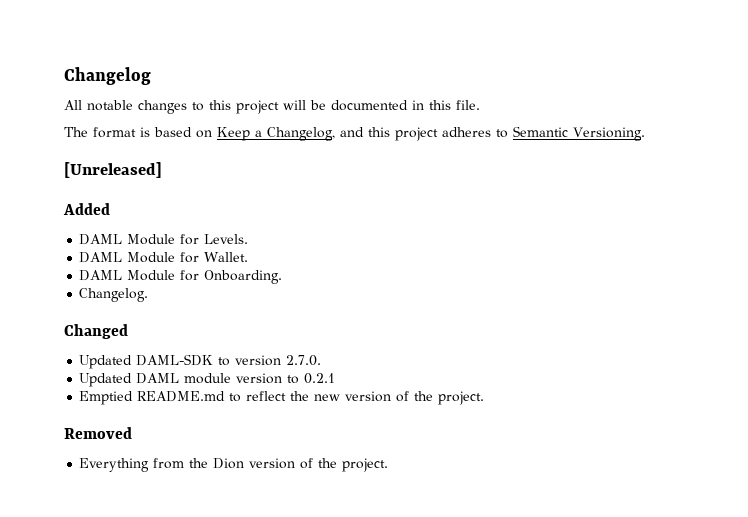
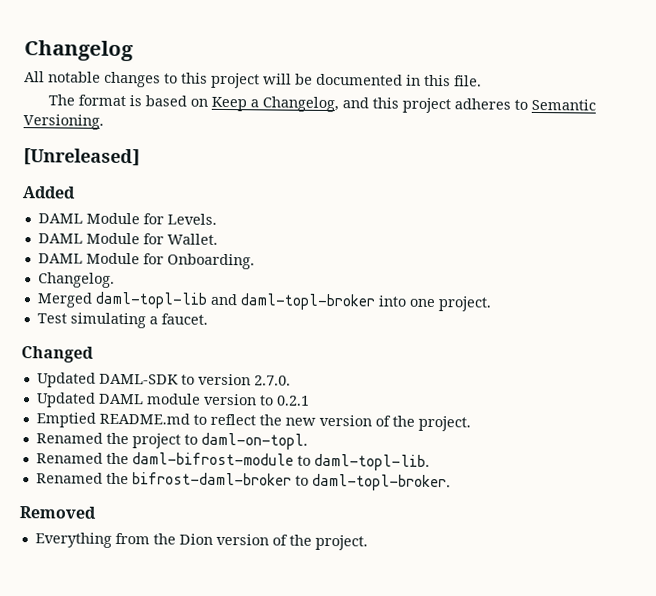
(149, 295) none -> [36,291,492,312] [36,312,208,329] // Merged daml-topl-lib and daml-topl-broker into one project. // Test simulating a faucet.
(485, 398) none -> [35,432,308,450] [35,452,430,471] [35,472,451,492] // Renamed the project to daml-on-topl. // Renamed the daml-bifrost-module to daml-topl-lib. // Renamed the bifrost-daml-broker to daml-topl-broker.

